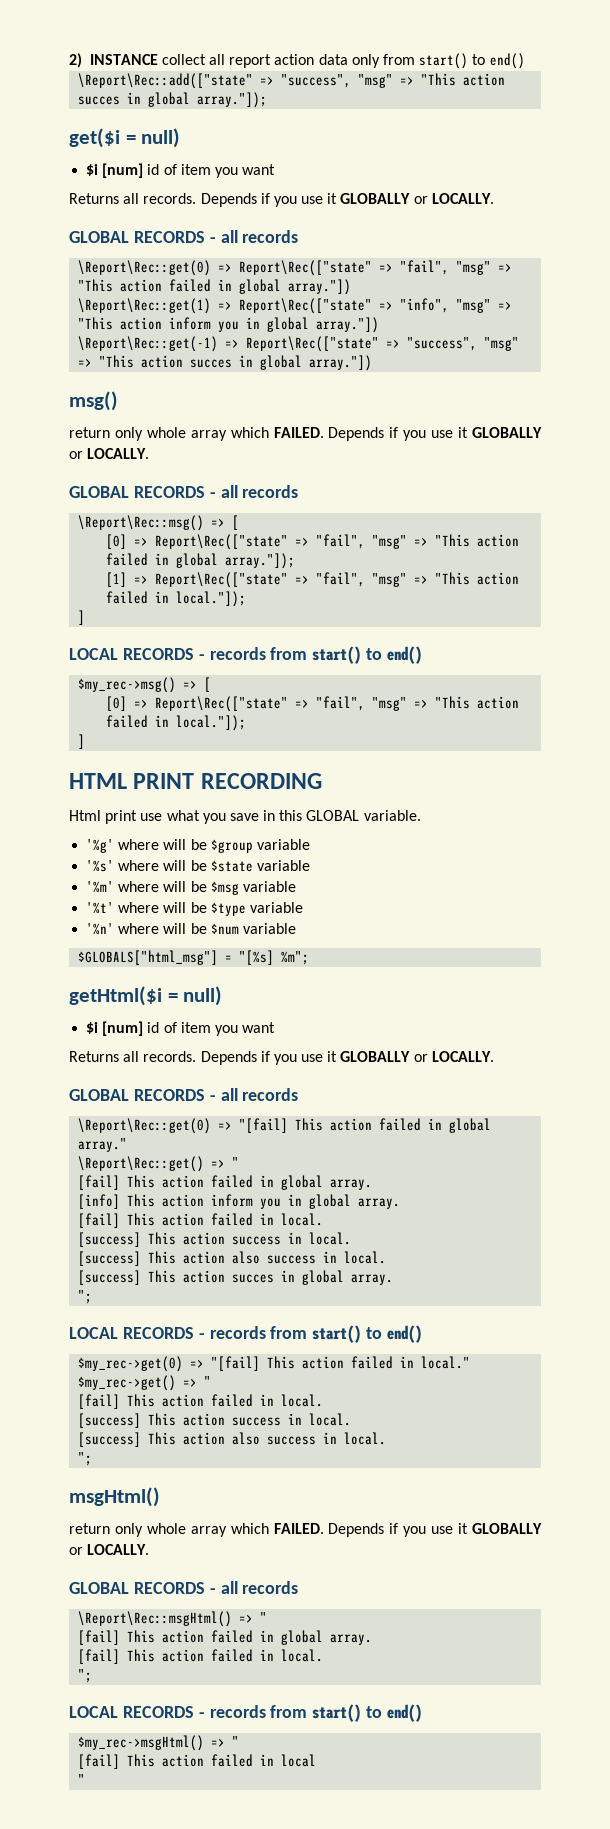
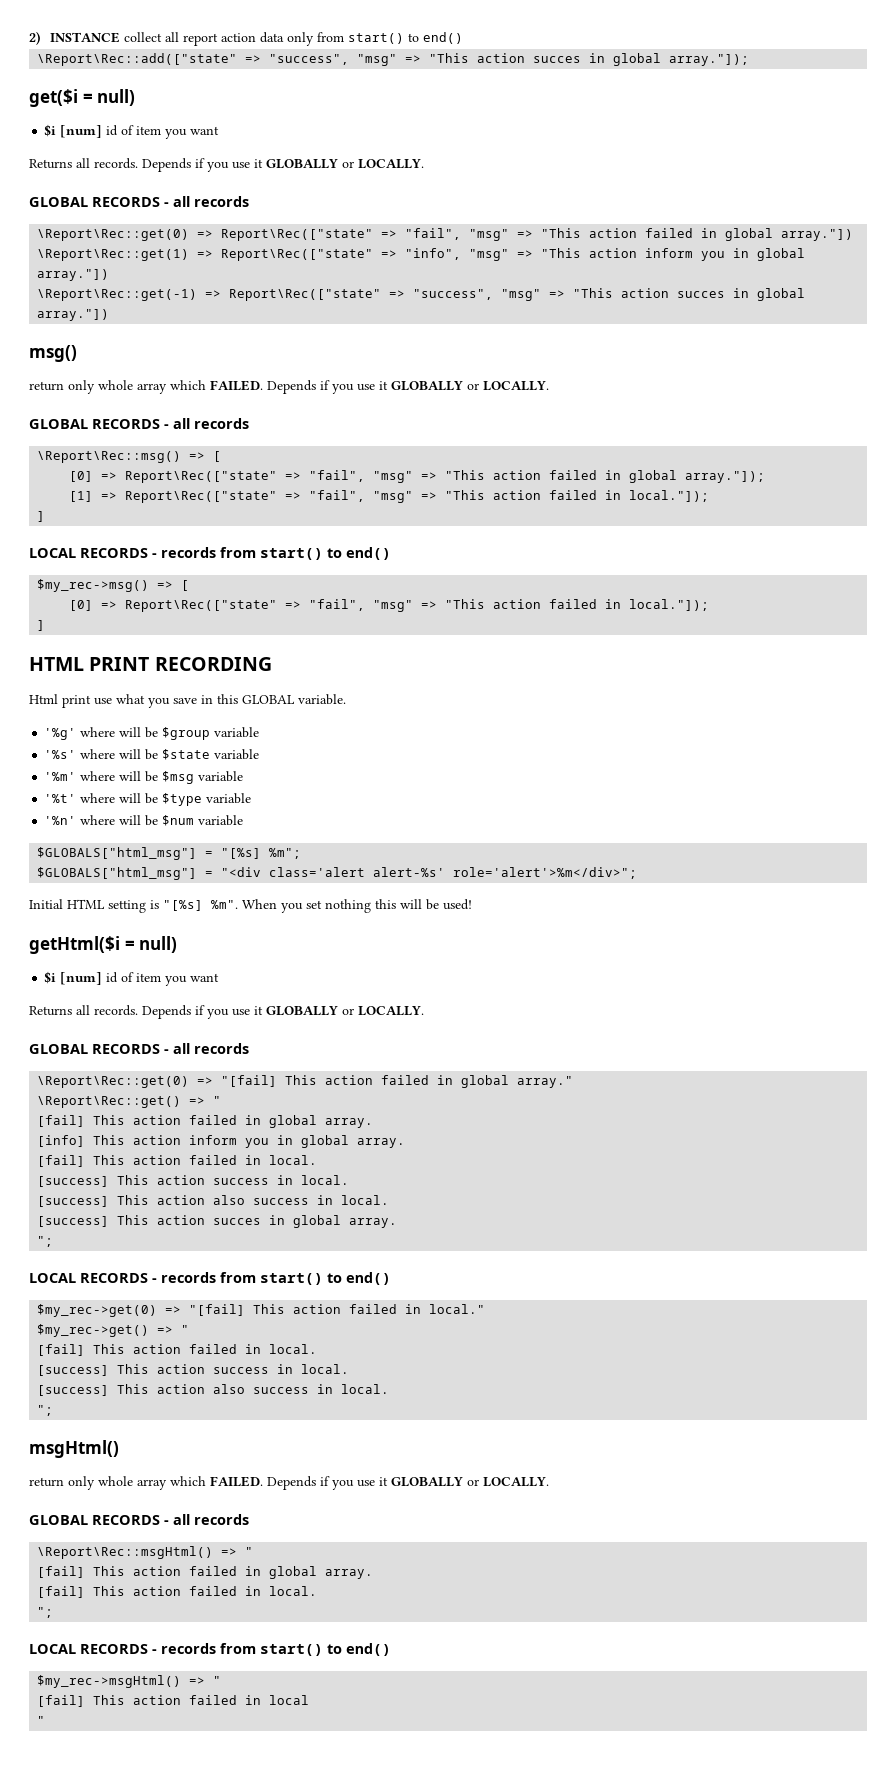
(310, 958) none -> [37,867,638,880] [29,899,472,913] // $GLOBALS["html_msg"] = "<div class='alert alert-%s' role='alert'>%m</div>"; // Initial HTML setting is "[%s] %m". When you set nothing this will be used!

